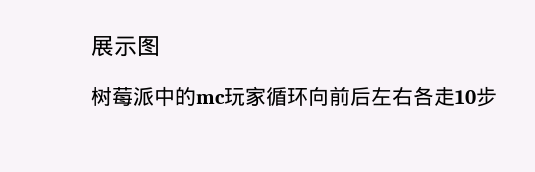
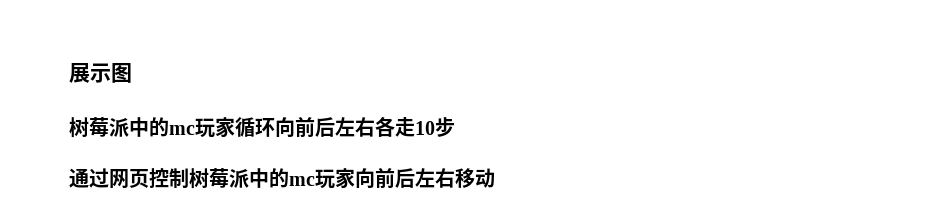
(497, 96) none -> [69,168,495,189] // 通过网页控制树莓派中的mc玩家向前后左右移动

